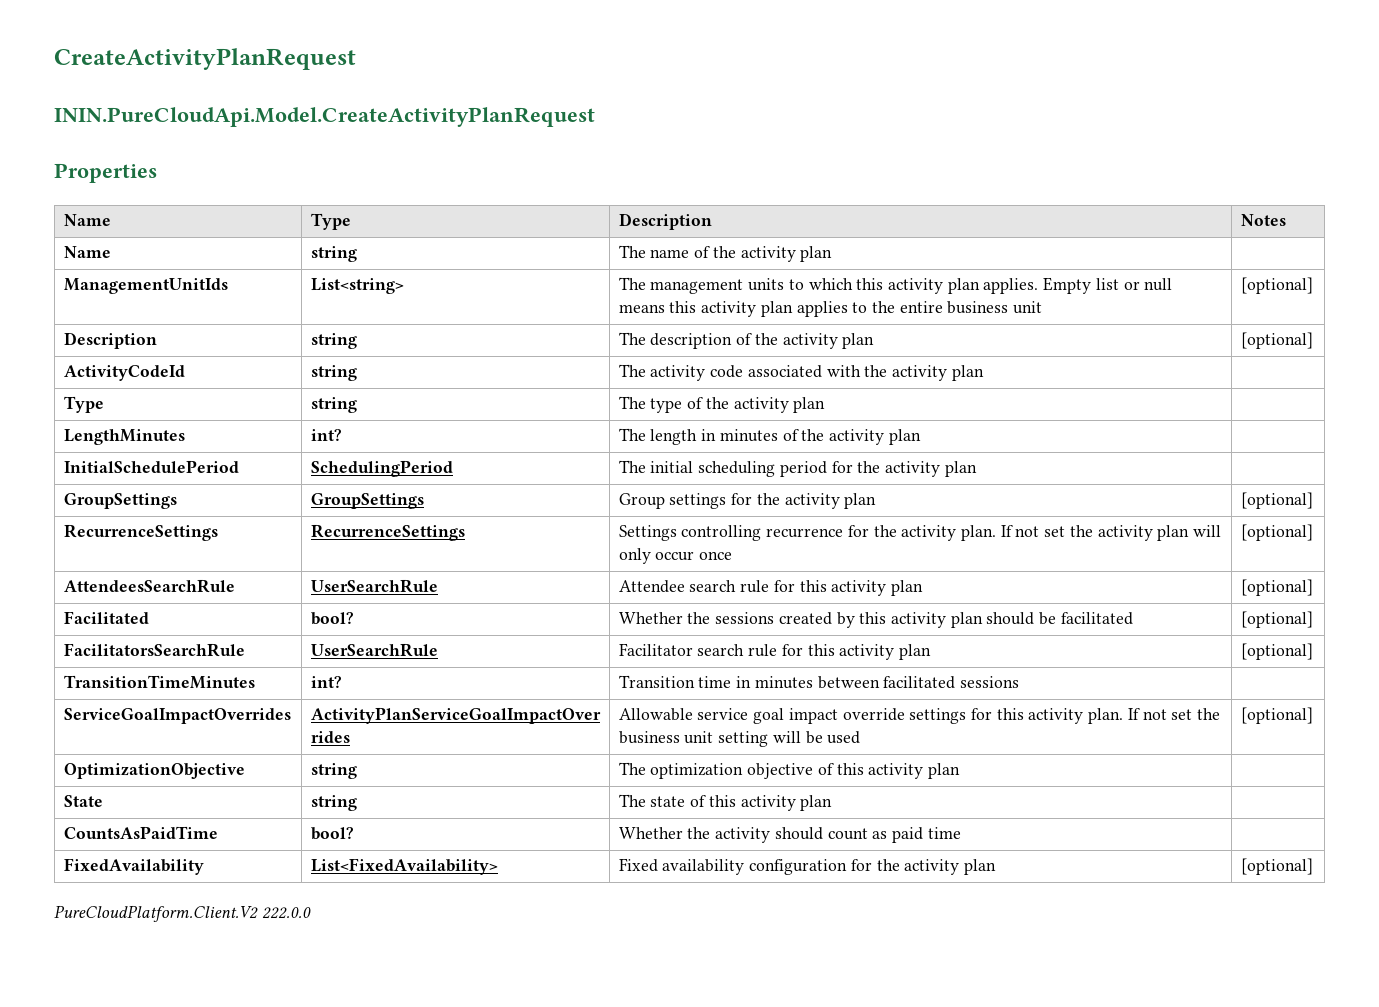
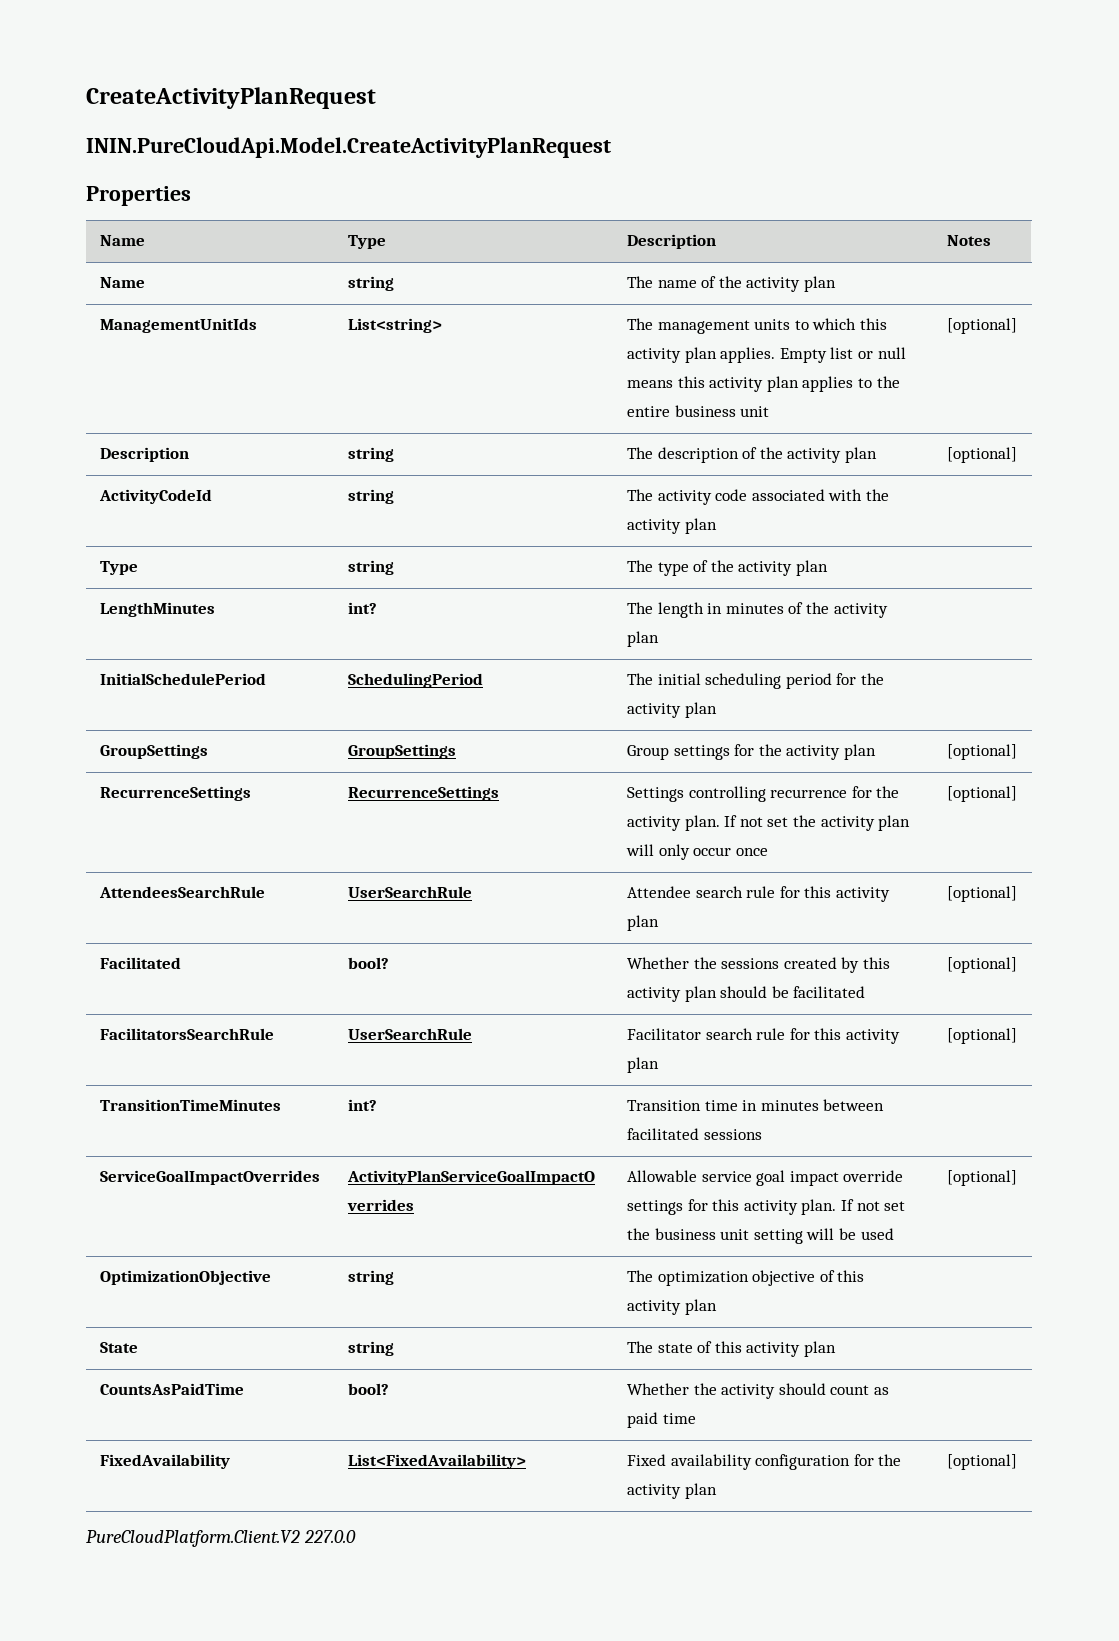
[261,907,311,919] 222.0.0 -> [304,1530,357,1543] 227.0.0

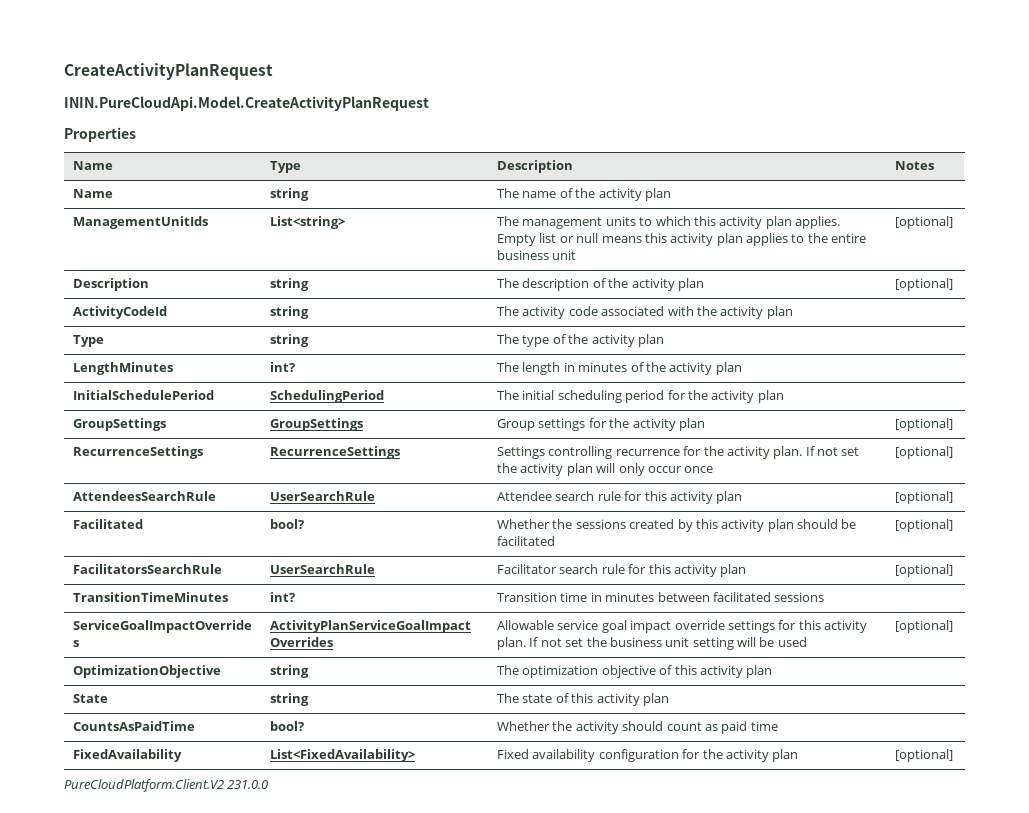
[304,1530,357,1543] 227.0.0 -> [227,780,269,789] 231.0.0

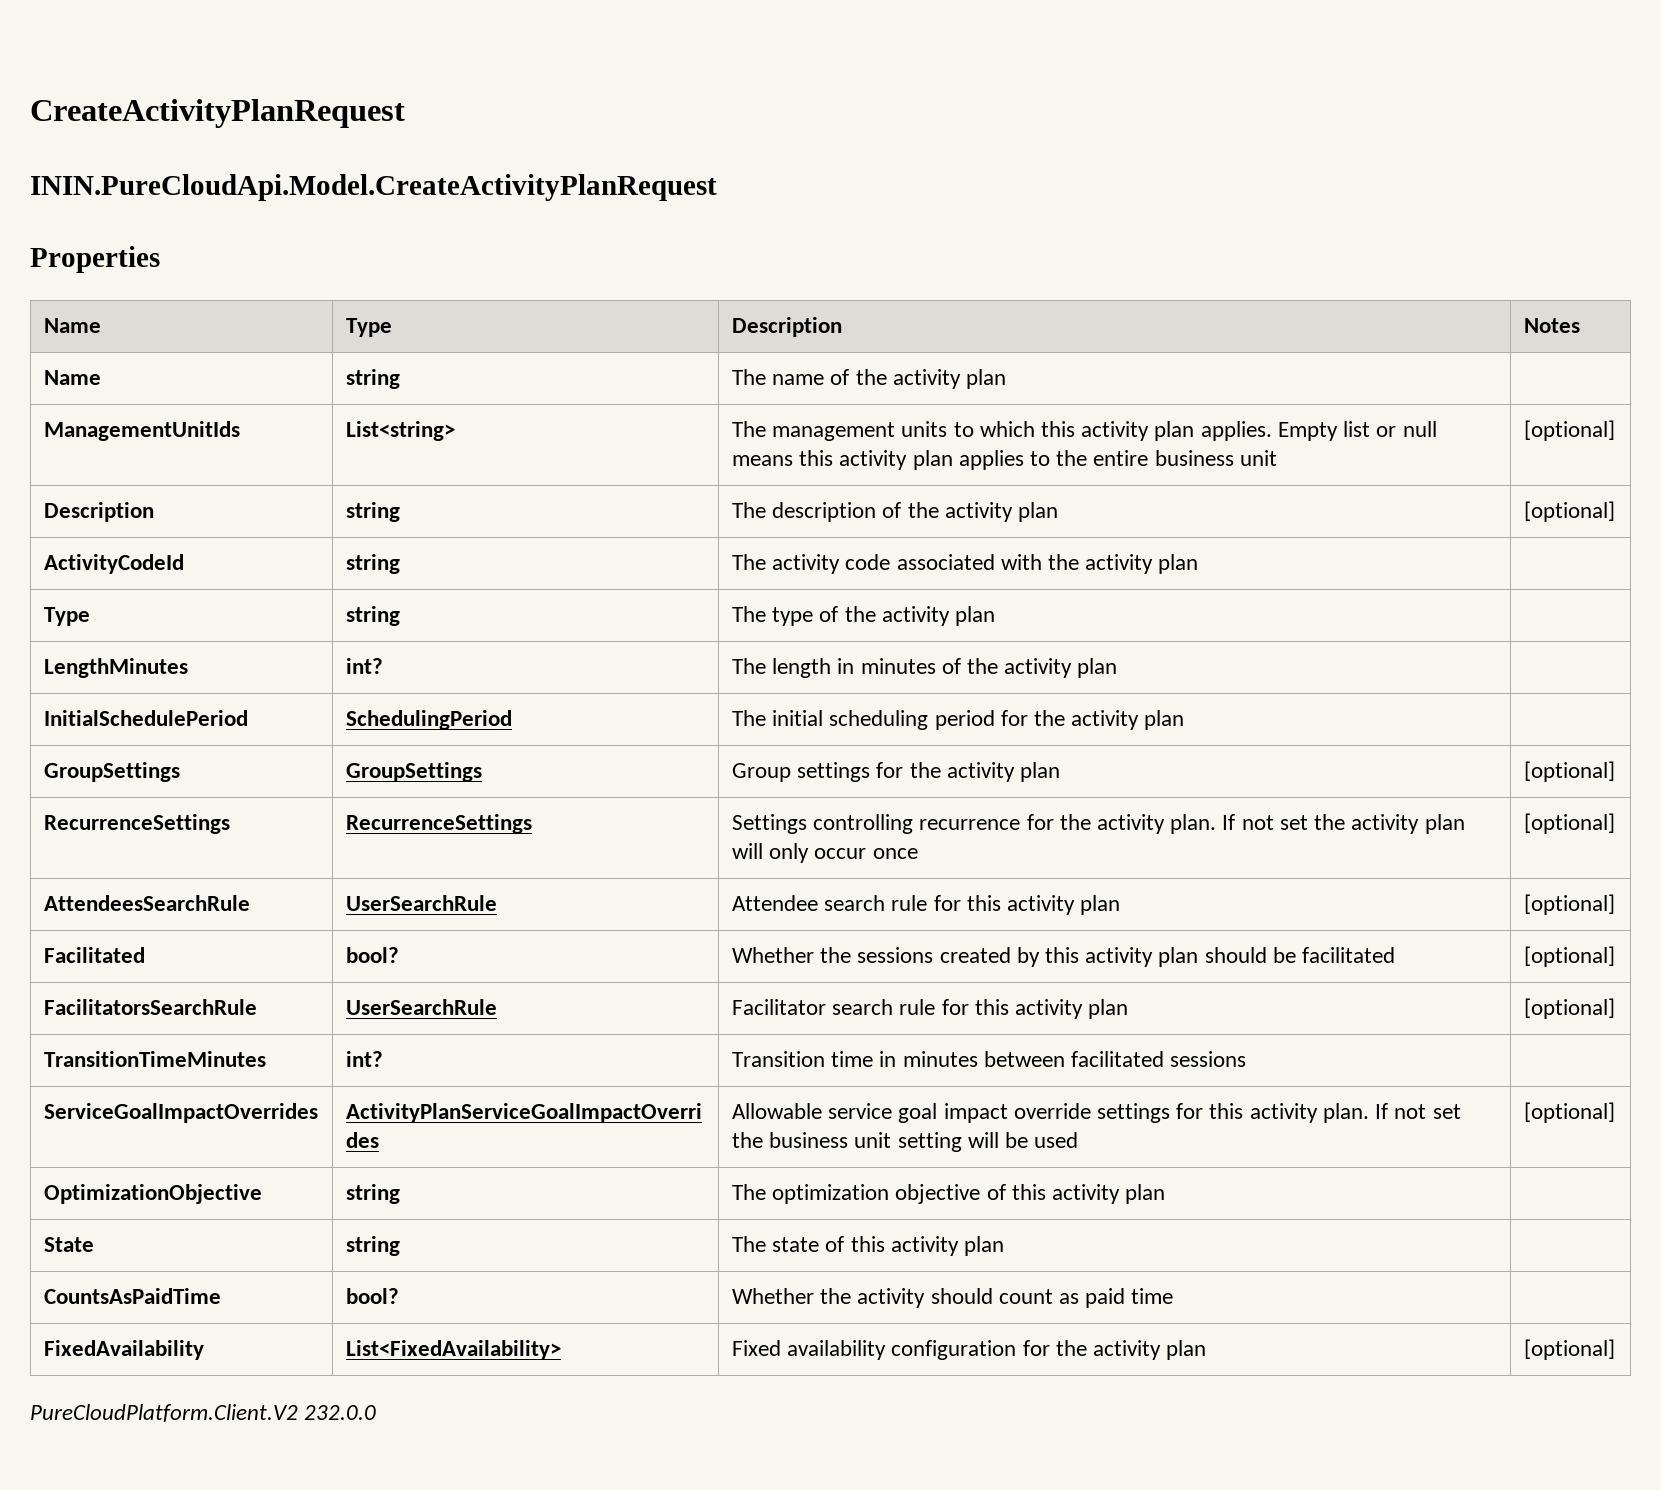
[227,780,269,789] 231.0.0 -> [304,1405,377,1420] 232.0.0

